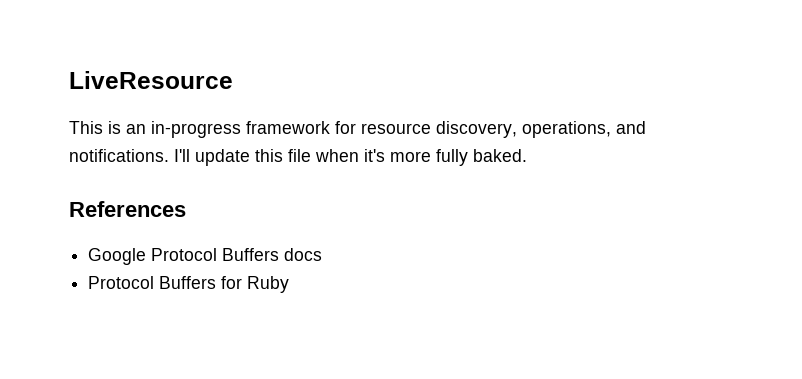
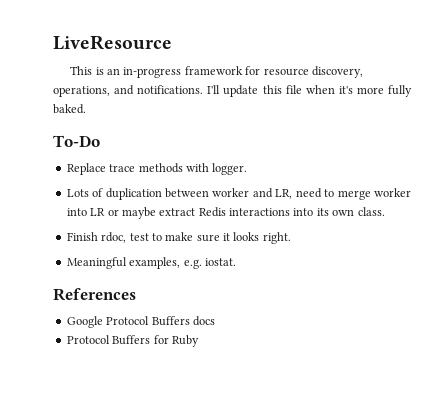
(527, 155) none -> [53,135,100,147] [66,163,248,175] [66,188,412,200] [66,207,385,219] [66,232,291,244] [66,257,236,269] // To-Do // Replace trace methods with logger. // Lots of duplication between worker and LR, need to merge worker into LR or maybe extract Redis interactions into its own class. // Finish rdoc, test to make sure it looks right. // Meaningful examples, e.g. iostat.

